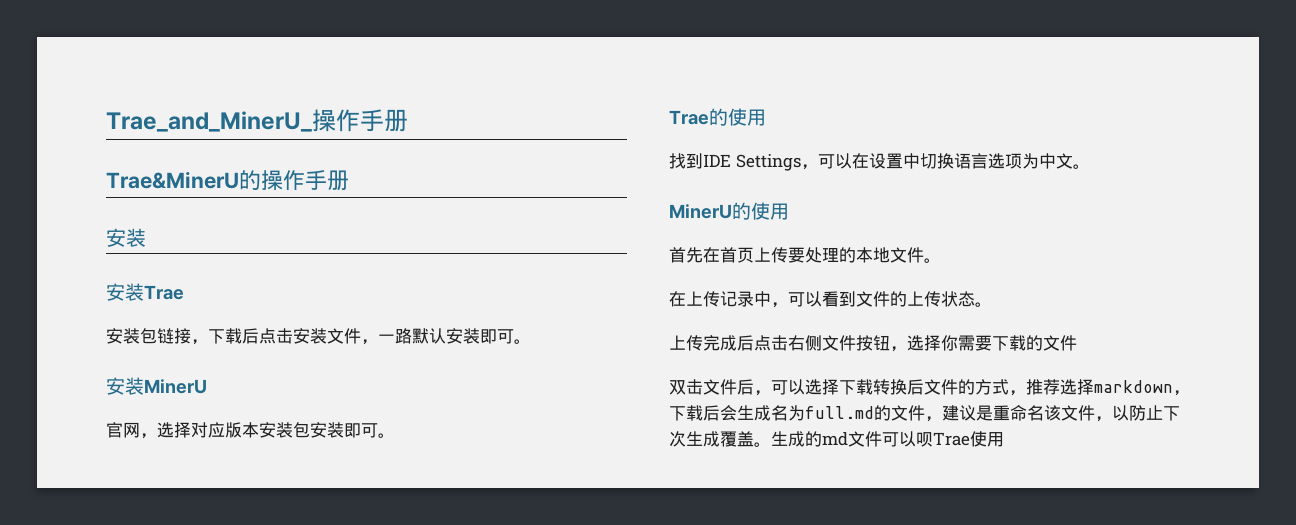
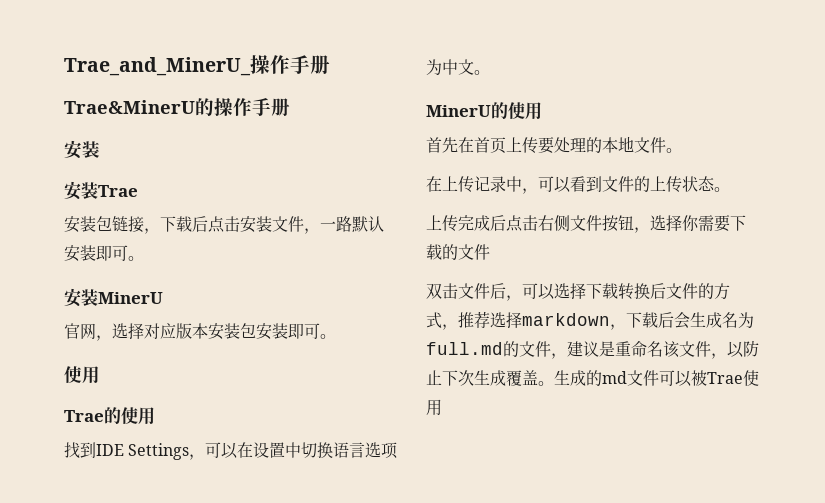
(395, 435) none -> [64,366,100,384] // 使用
[916,432,933,447] 呗 -> [691,370,707,386] 被

